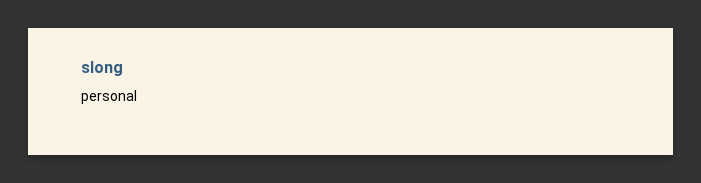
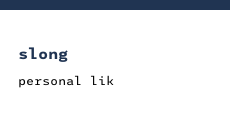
(137, 97) none -> [90,75,114,85] lik

